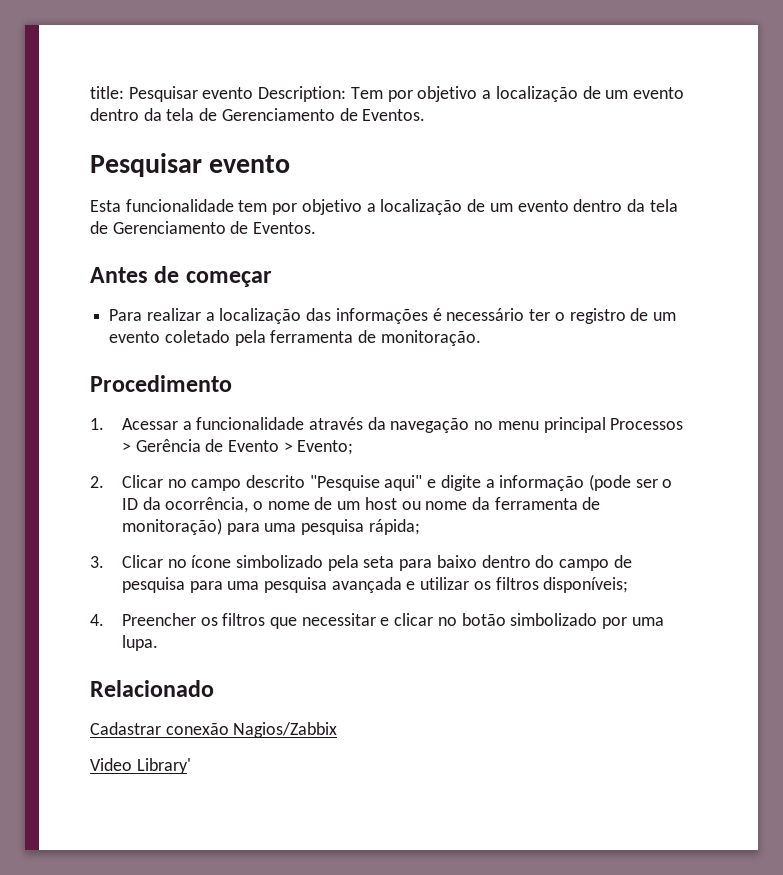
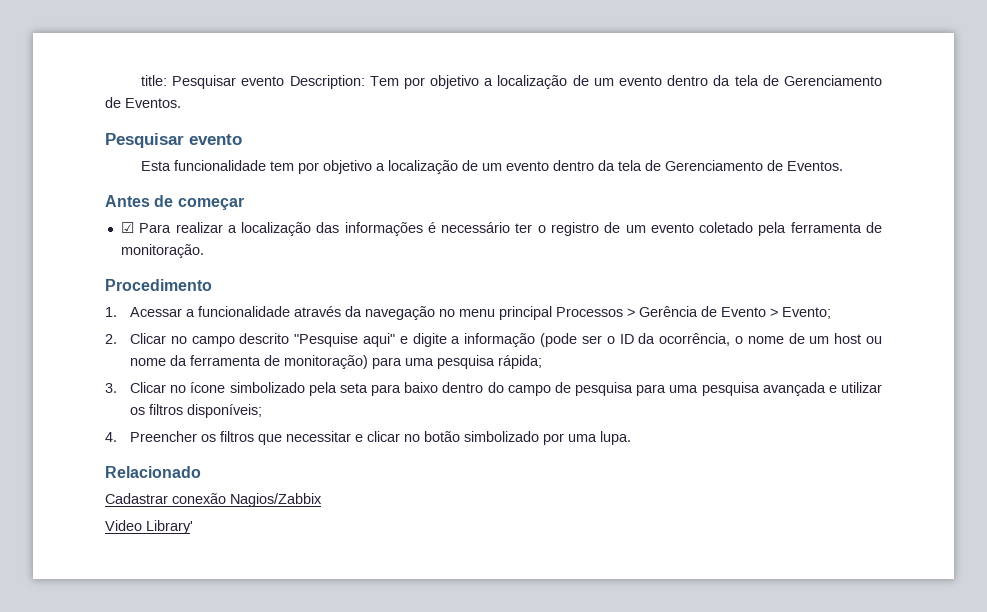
(272, 279) none -> [120,222,134,233] ☑

